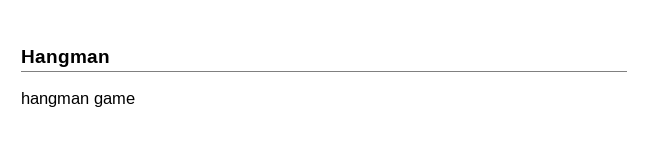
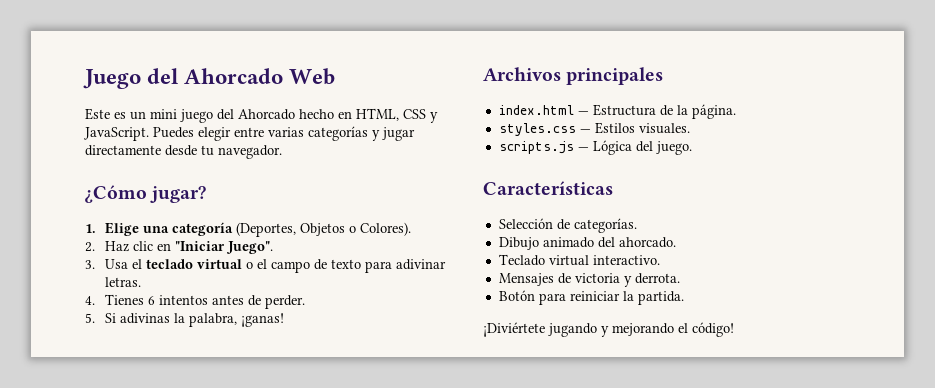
[21,50,110,67] [21,92,135,107] Hangman // hangman game -> [83,68,336,89] [85,108,438,123] [84,126,415,141] [85,145,282,159] [85,185,207,203] [85,222,411,237] [85,241,273,254] [85,259,446,273] [104,277,141,287] [85,294,305,309] [85,313,284,327] [483,67,664,85] [498,104,736,119] [498,122,690,136] [498,140,692,155] [483,181,613,195] [498,218,637,233] [498,237,676,250] [498,254,660,266] [498,273,680,287] [498,290,684,305] [483,322,734,337] Juego del Ahorcado Web // Este es un mini juego del Ahorcado hecho en HTML, CSS y JavaScript. Puedes elegir entre varias categorías y jugar directamente desde tu navegador. // ¿Cómo jugar? // 1. Elige una categoría (Deportes, Objetos o Colores). // 2. Haz clic en "Iniciar Juego". // 3. Usa el teclado virtual o el campo de texto para adivinar letras. // 4. Tienes 6 intentos antes de perder. // 5. Si adivinas la palabra, ¡ganas! // Archivos principales // index.html — Estructura de la página. // styles.css — Estilos visuales. // scripts.js — Lógica del juego. // Características // Selección de categorías. // Dibujo animado del ahorcado. // Teclado virtual interactivo. // Mensajes de victoria y derrota. // Botón para reiniciar la partida. // ¡Diviértete jugando y mejorando el código!

